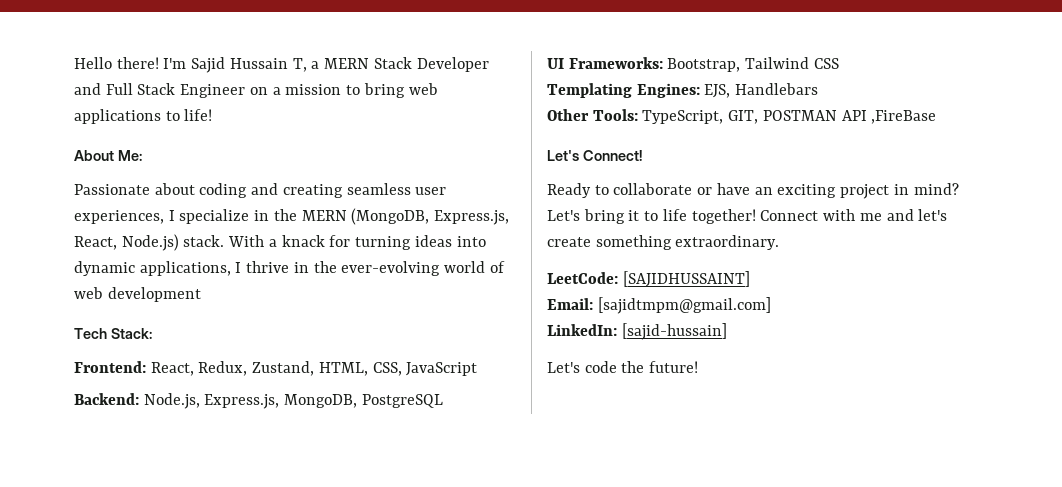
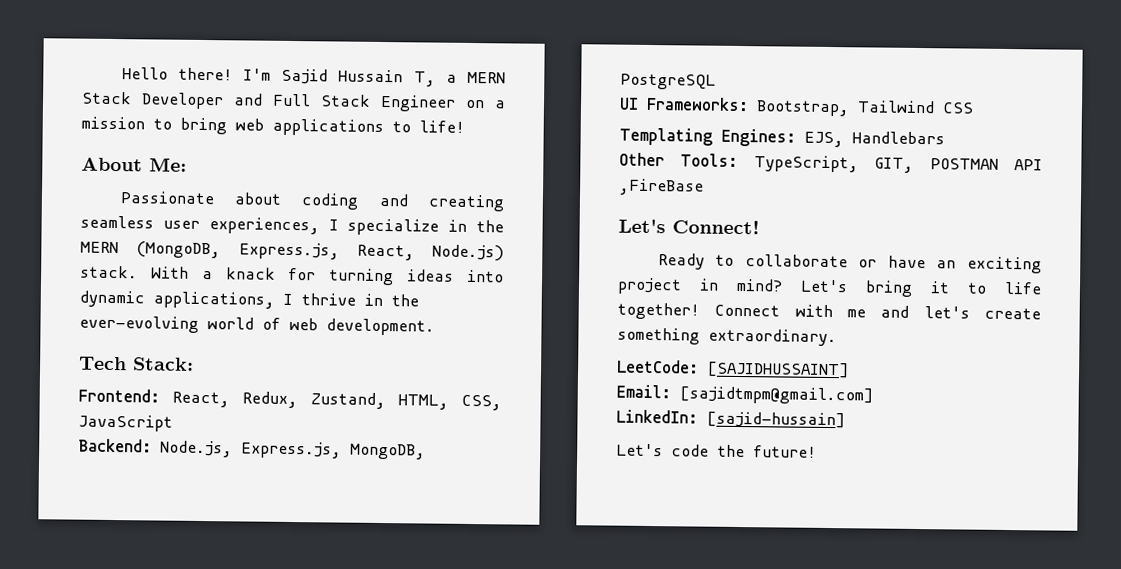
[107,287,201,302] development -> [326,318,435,336] development.

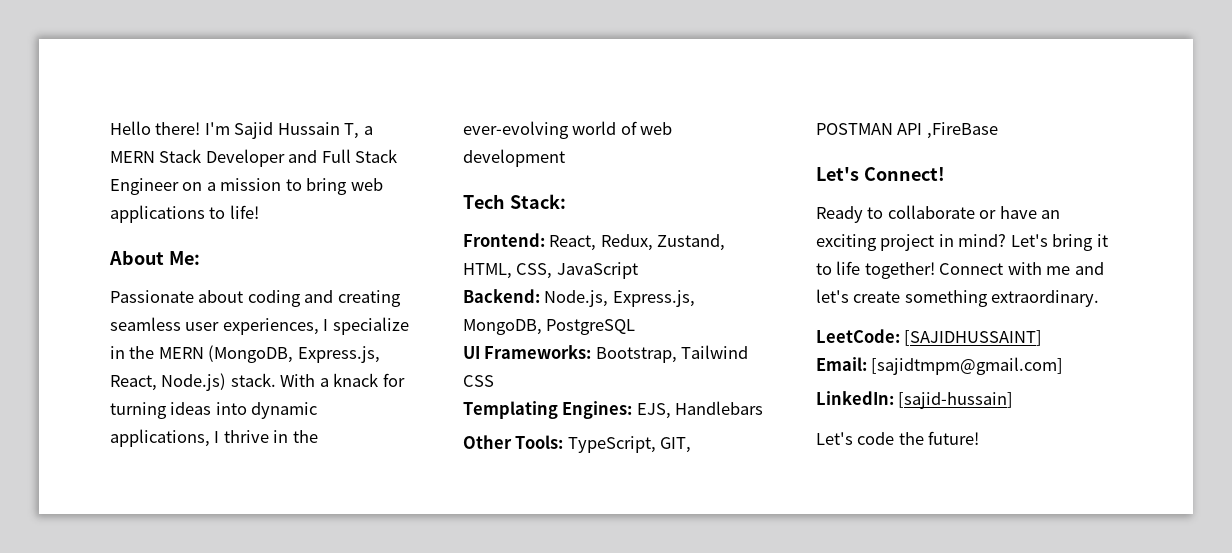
[326,318,435,336] development. -> [463,149,565,167] development

